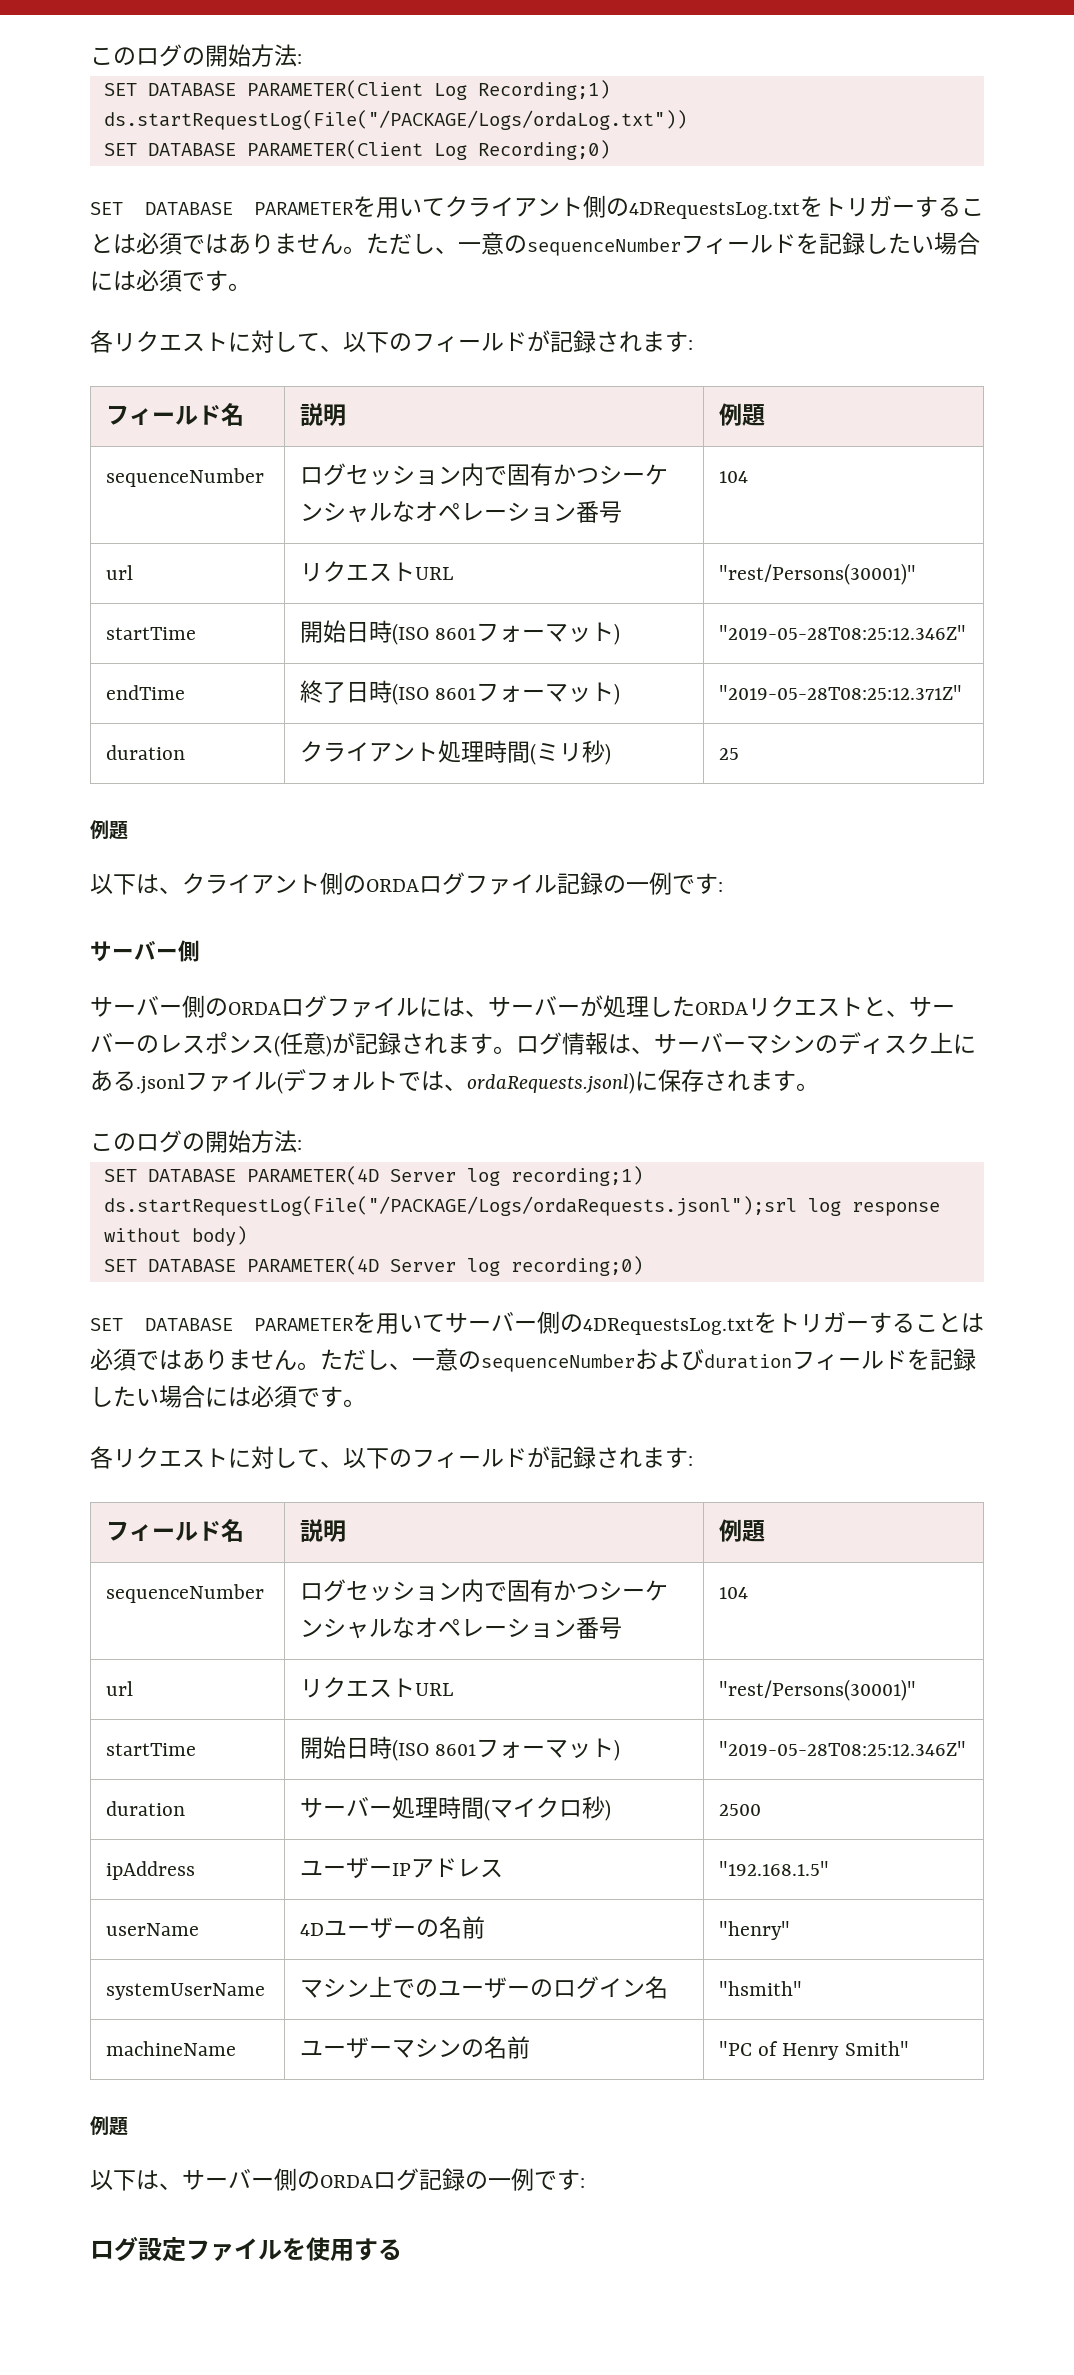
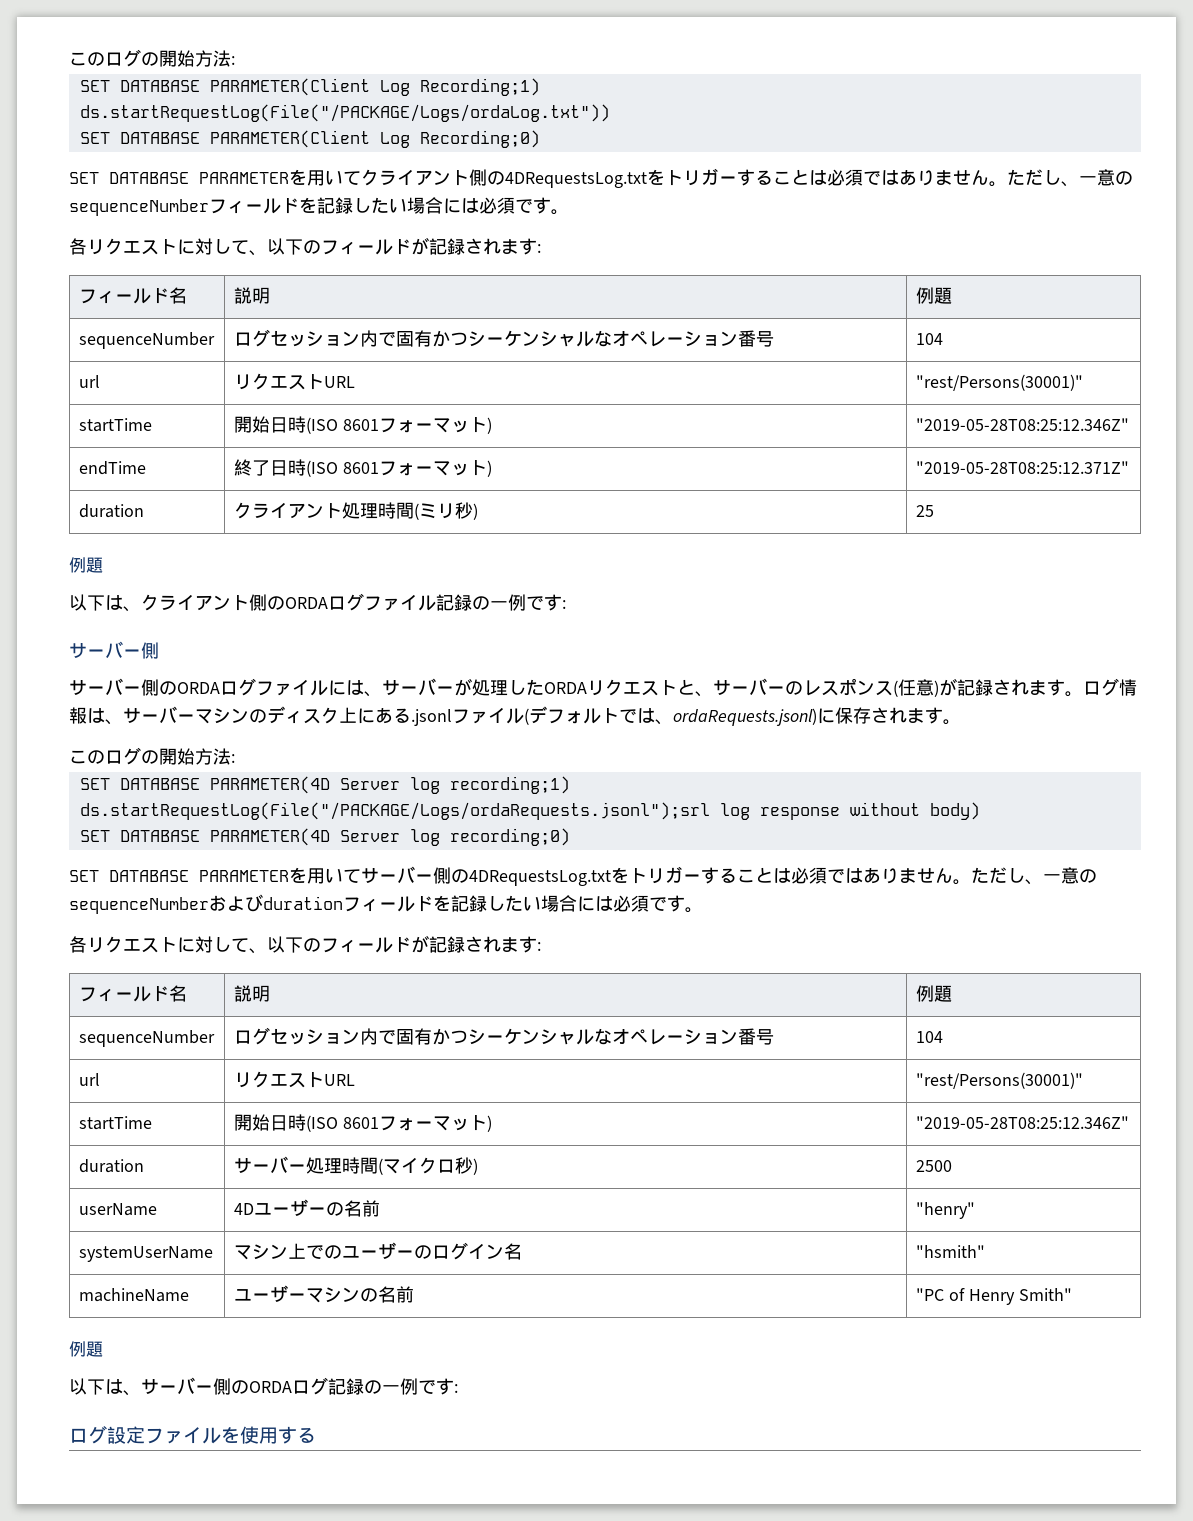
[105,1861,195,1880] [299,1857,503,1879] [718,1861,829,1876] // ipAddress | ユーザーIPアドレス | "192.168.1.5" -> (952, 1166) none

